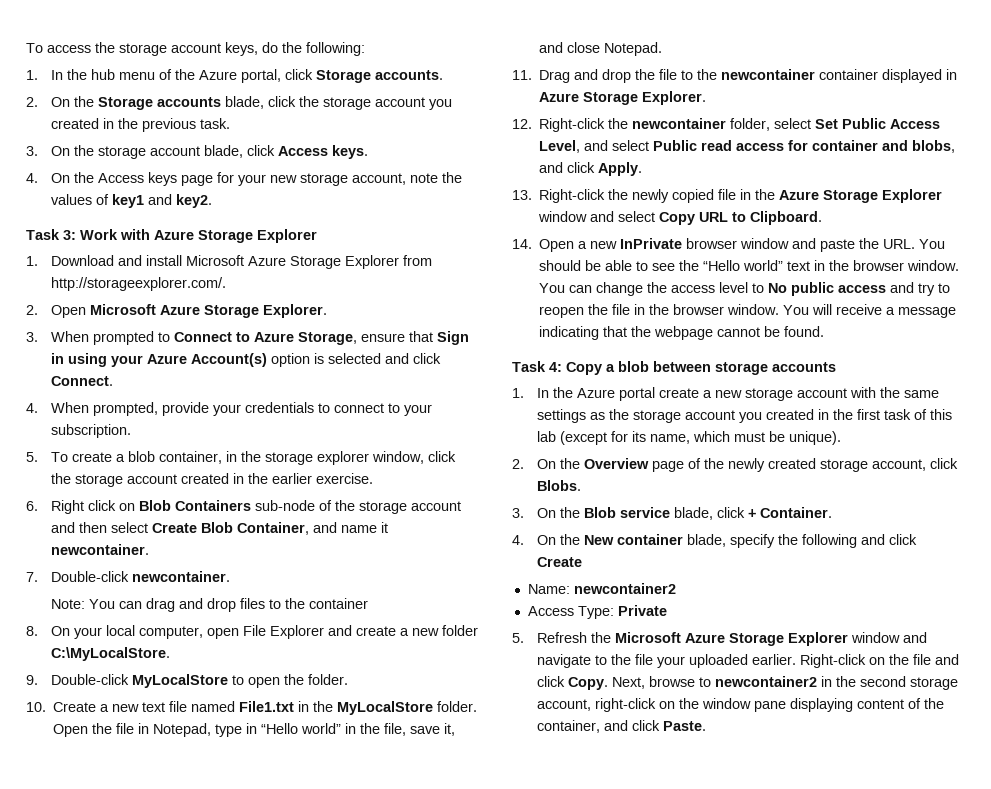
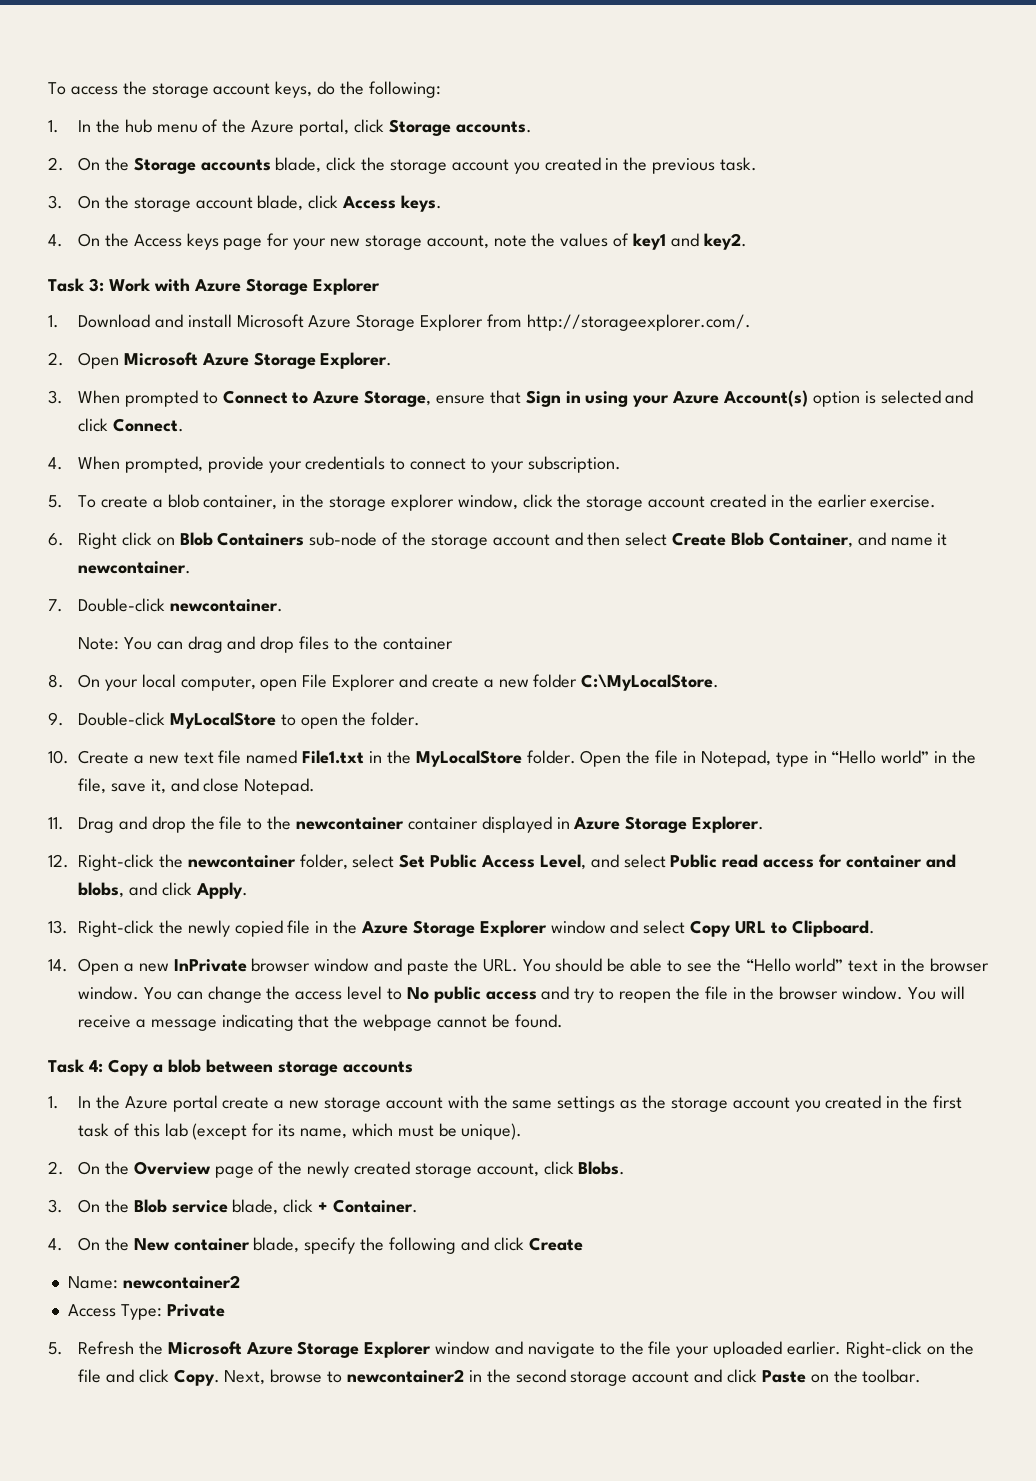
[537,698,945,712] [537,720,707,733] account, right-click on the window pane displaying content of the container, and click Paste. -> [632,1369,922,1383] account and click Paste on the toolbar.

